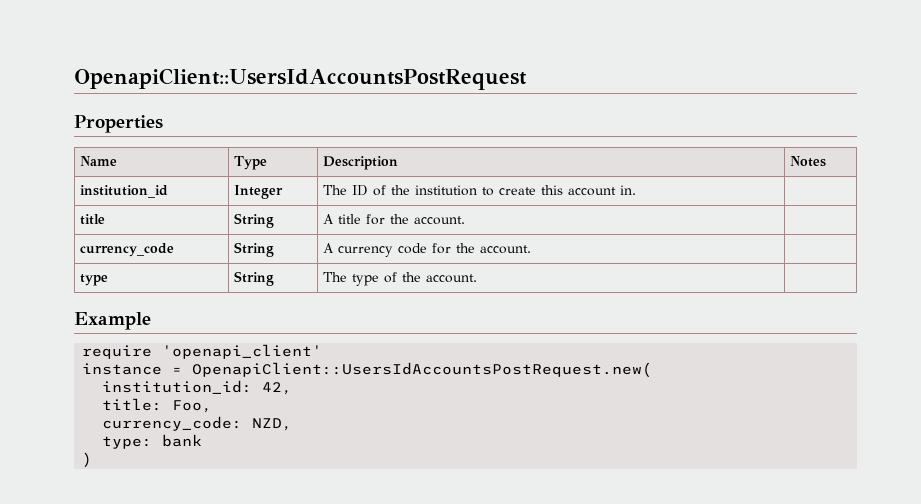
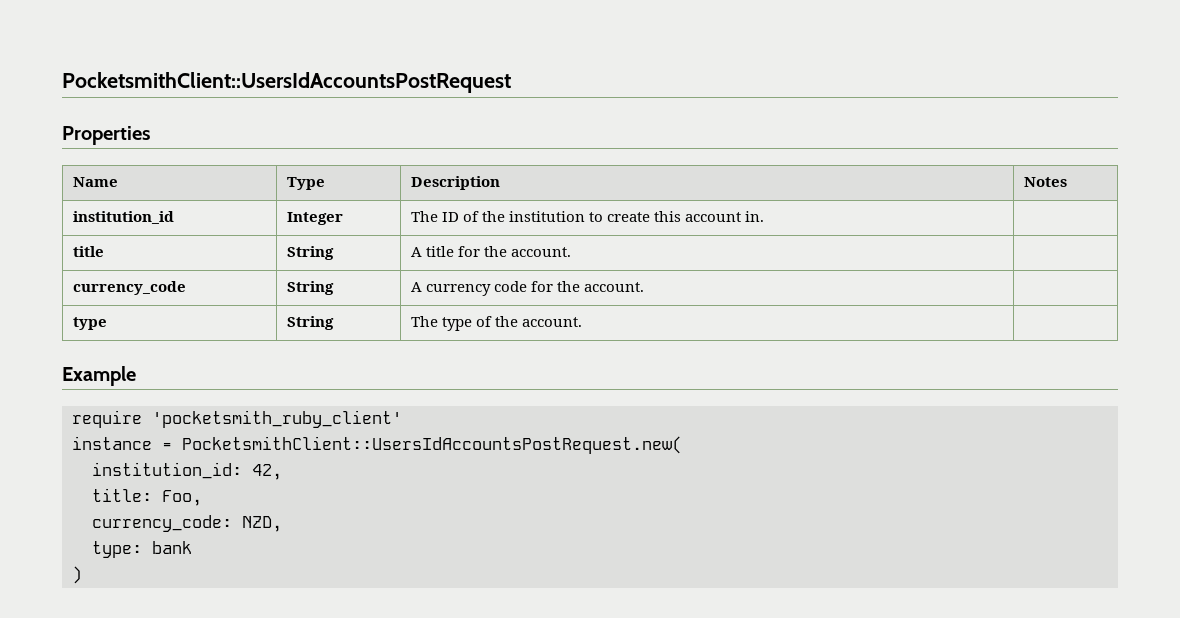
[74,68,527,90] OpenapiClient::UsersIdAccountsPostRequest -> [62,72,511,93] PocketsmithClient::UsersIdAccountsPostRequest
[162,344,323,359] 'openapi_client' -> [151,410,402,428] 'pocketsmith_ruby_client'
[192,362,653,378] OpenapiClient::UsersIdAccountsPostRequest.new( -> [181,436,682,454] PocketsmithClient::UsersIdAccountsPostRequest.new(

